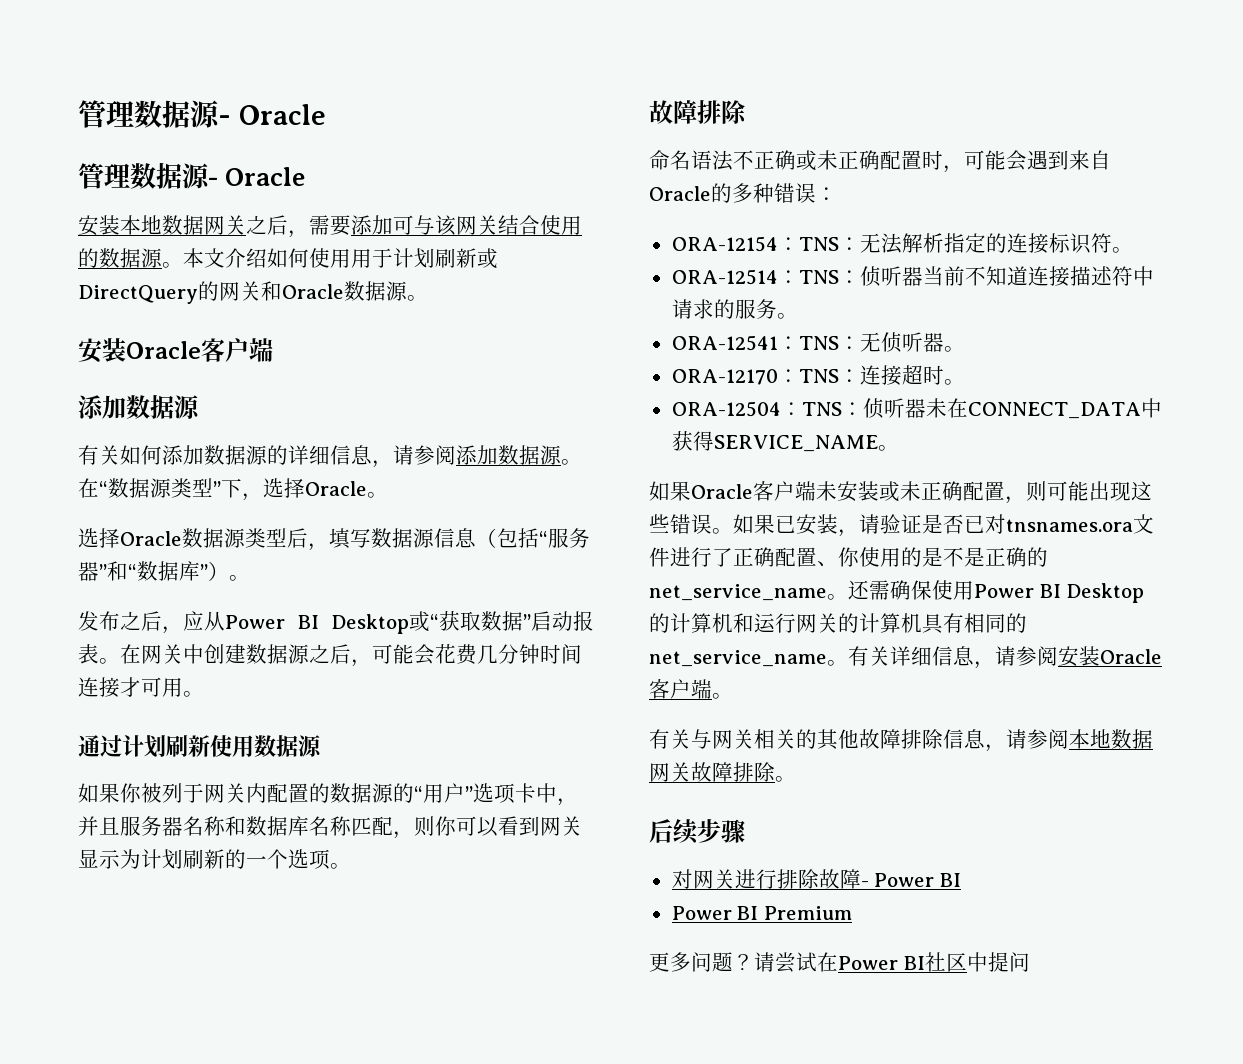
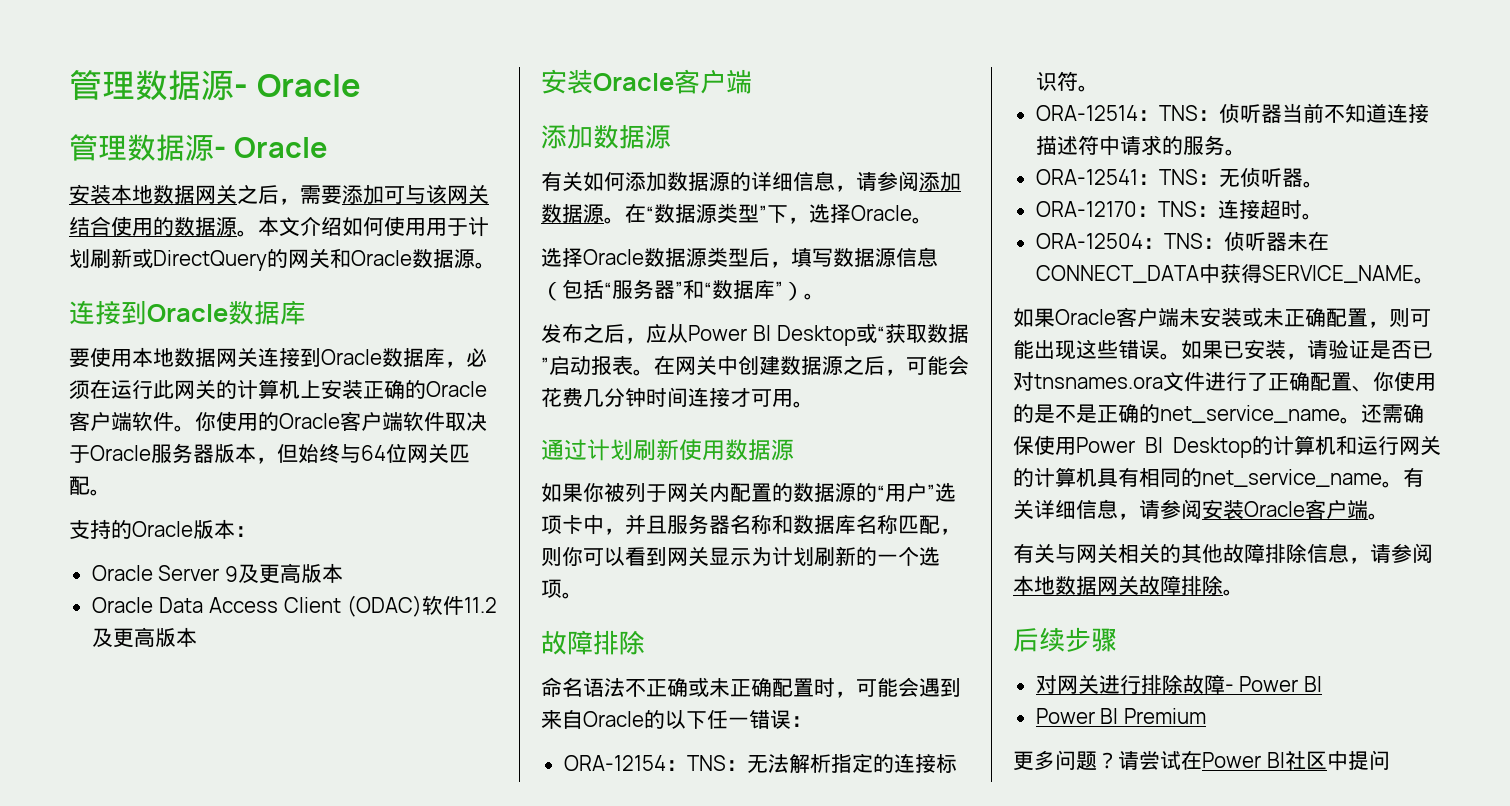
(428, 298) none -> [69,300,306,325] [69,347,487,368] [69,379,487,400] [69,411,487,432] [69,443,470,464] [69,476,111,496] [69,519,256,539] [91,563,343,584] [91,595,498,617] [91,627,197,648] // 连接到Oracle数据库 // 要使用本地数据网关连接到Oracle数据库，必须在运行此网关的计算机上安装正确的Oracle客户端软件。你使用的Oracle客户端软件取决于Oracle服务器版本，但始终与64位网关匹配。 // 支持的Oracle版本： // Oracle Server 9及更高版本 // Oracle Data Access Client (ODAC)软件11.2及更高版本
[732,183,774,203] 多种 -> [665,710,749,729] 以下任一

